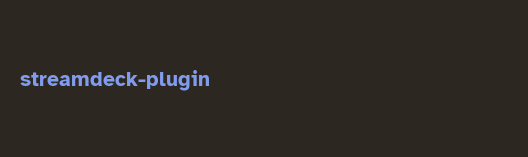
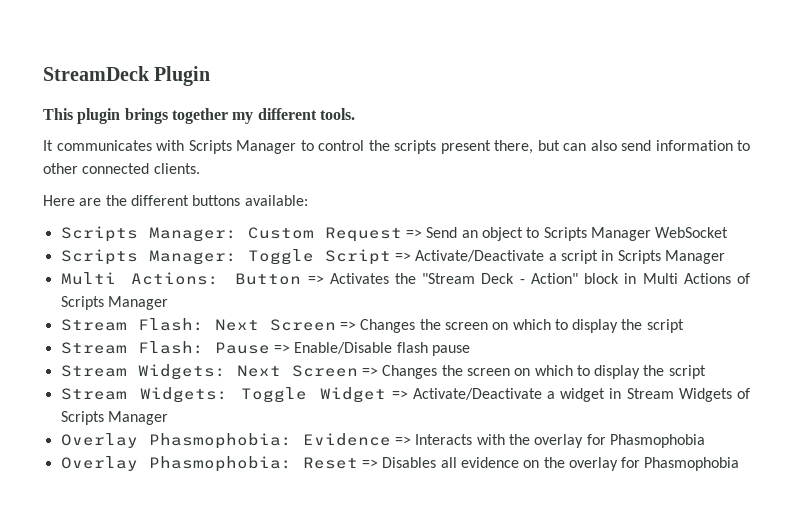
[20,70,210,91] streamdeck-plugin -> [43,66,211,86] [43,108,355,124] [43,140,750,154] [43,163,200,174] [43,195,308,206] [60,226,729,242] [60,249,725,265] [60,272,751,285] [60,296,168,310] [60,318,684,333] [60,341,470,356] [60,364,706,380] [60,387,751,403] [60,411,168,425] [60,433,705,449] [60,456,740,472] StreamDeck Plugin // This plugin brings together my different tools. // It communicates with Scripts Manager to control the scripts present there, but can also send information to other connected clients. // Here are the different buttons available: // Scripts Manager: Custom Request => Send an object to Scripts Manager WebSocket // Scripts Manager: Toggle Script => Activate/Deactivate a script in Scripts Manager // Multi Actions: Button => Activates the "Stream Deck - Action" block in Multi Actions of Scripts Manager // Stream Flash: Next Screen => Changes the screen on which to display the script // Stream Flash: Pause => Enable/Disable flash pause // Stream Widgets: Next Screen => Changes the screen on which to display the script // Stream Widgets: Toggle Widget => Activate/Deactivate a widget in Stream Widgets of Scripts Manager // Overlay Phasmophobia: Evidence => Interacts with the overlay for Phasmophobia // Overlay Phasmophobia: Reset => Disables all evidence on the overlay for Phasmophobia

